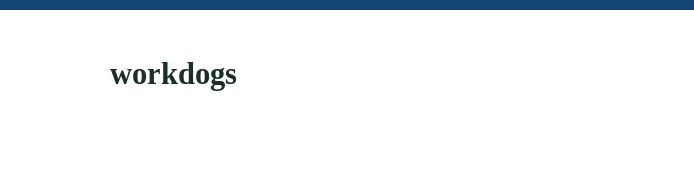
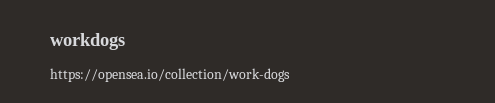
(237, 76) none -> [50,68,290,82] // https://opensea.io/collection/work-dogs

